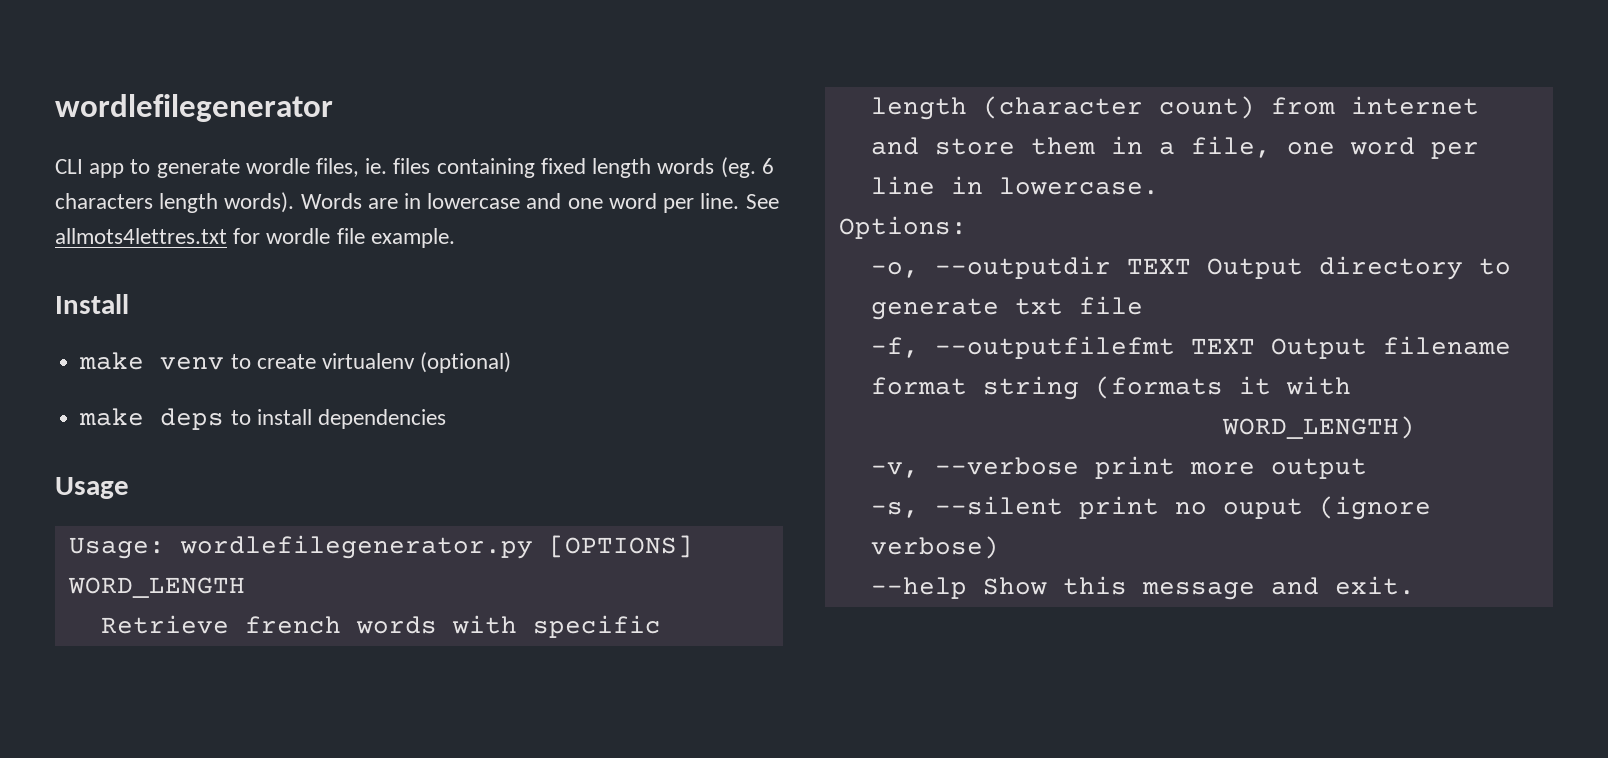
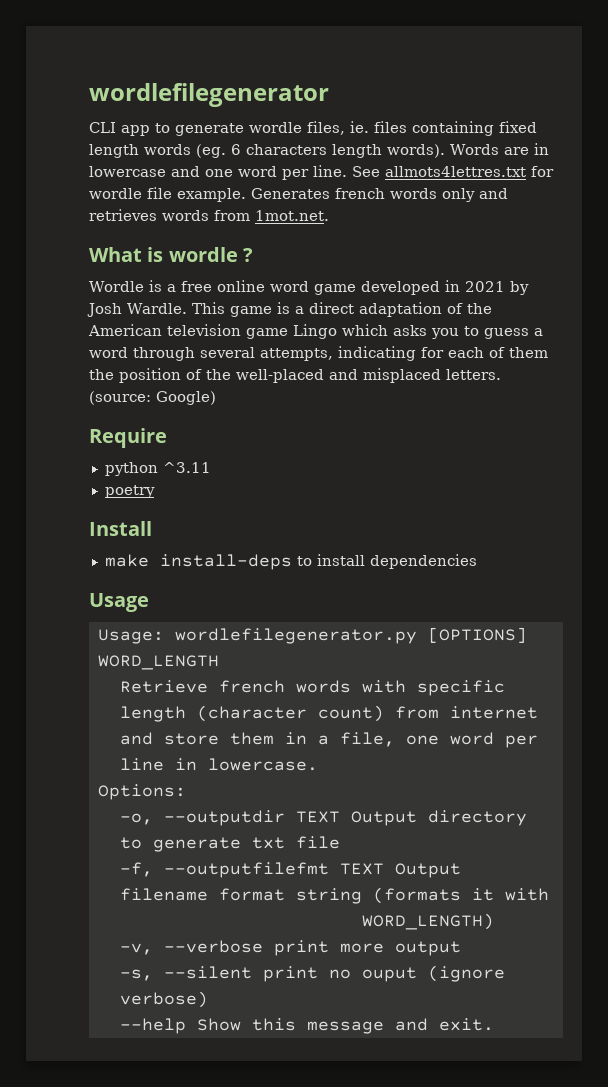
[55,294,129,314] [79,352,512,373] [79,408,225,430] // Install // make venv to create virtualenv (optional) // make deps -> [251,188,508,202] [89,209,329,221] [89,247,254,262] [89,280,529,295] [87,302,492,317] [88,324,543,339] [89,346,548,361] [89,368,501,383] [89,391,216,405] [89,428,167,448] [104,462,211,476] [104,485,155,498] [89,521,152,536] [104,554,292,570] Generates french words only and retrieves words from 1mot.net. // What is wordle ? // Wordle is a free online word game developed in 2021 by Josh Wardle. This game is a direct adaptation of the American television game Lingo which asks you to guess a word through several attempts, indicating for each of them the position of the well-placed and misplaced letters. (source: Google) // Require // python ^3.11 // poetry // Install // make install-deps

